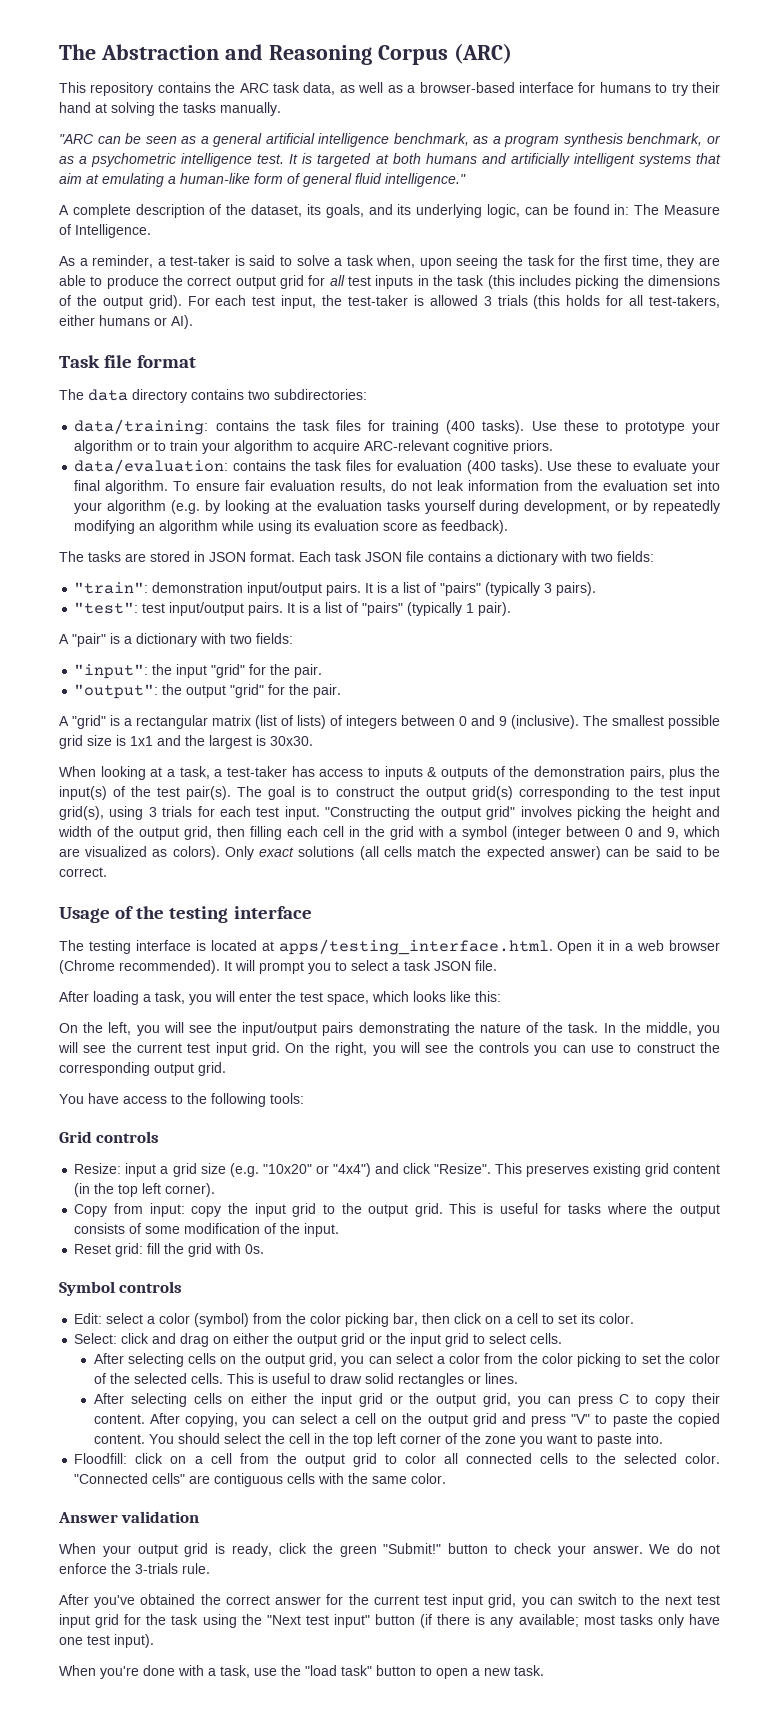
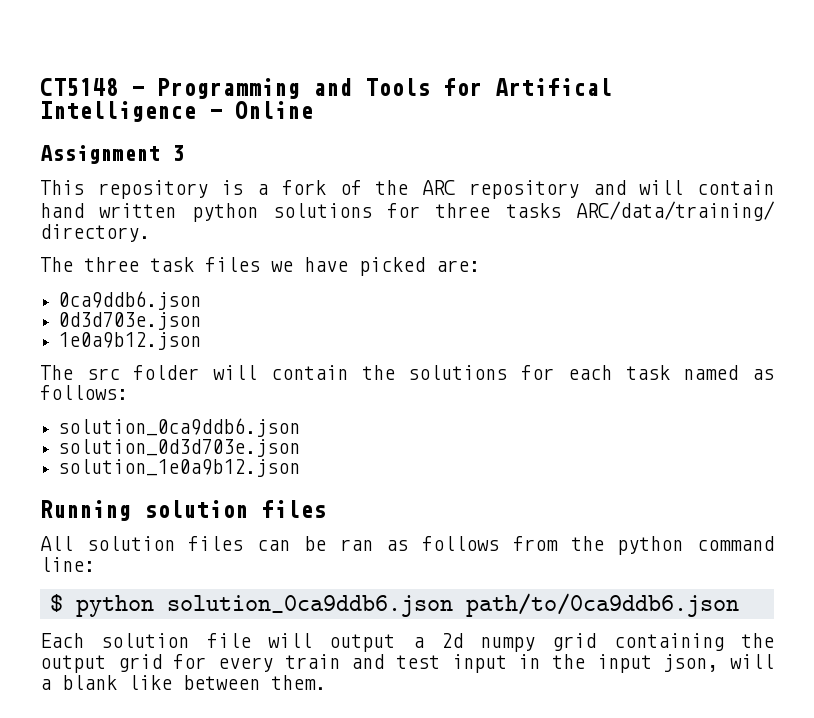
[59,43,512,65] [59,82,720,96] [59,102,281,116] [59,133,721,147] [59,153,722,167] [59,173,466,187] [59,204,720,218] [59,224,151,238] [59,255,720,269] [59,275,720,289] [59,295,721,309] [59,315,193,329] [59,355,197,368] [59,389,367,403] [74,419,721,435] [74,440,554,454] [74,459,720,474] [74,480,720,494] [74,500,720,514] [74,520,509,534] [59,551,654,565] [74,582,597,596] [74,602,512,616] [59,633,293,647] [74,664,323,679] [74,684,342,699] [59,715,720,729] [59,735,313,749] [59,766,720,780] [59,786,720,800] [59,806,720,820] [58,826,720,840] [59,846,721,860] [59,867,107,877] [59,906,312,923] [59,939,720,955] [59,960,497,974] [59,991,501,1005] [59,1022,720,1036] [58,1042,721,1056] [59,1062,226,1076] [59,1093,304,1107] [59,1131,160,1143] [74,1163,721,1177] [74,1183,216,1197] [74,1203,720,1217] [74,1223,340,1237] [74,1243,265,1257] [59,1281,183,1296] [74,1313,635,1327] [74,1333,563,1347] [93,1353,720,1367] [93,1373,518,1387] [93,1393,720,1407] [93,1413,721,1427] [93,1433,663,1447] [74,1453,720,1467] [74,1473,447,1487] [58,1511,200,1523] [59,1543,721,1557] [59,1563,210,1574] [59,1594,720,1608] [59,1614,720,1628] [59,1634,154,1648] [59,1665,544,1679] The Abstraction and Reasoning Corpus (ARC) // This repository contains the ARC task data, as well as a browser-based interface for humans to try their hand at solving the tasks manually. // "ARC can be seen as a general artificial intelligence benchmark, as a program synthesis benchmark, or as a psychometric intelligence test. It is targeted at both humans and artificially intelligent systems that aim at emulating a human-like form of general fluid intelligence." // A complete description of the dataset, its goals, and its underlying logic, can be found in: The Measure of Intelligence. // As a reminder, a test-taker is said to solve a task when, upon seeing the task for the first time, they are able to produce the correct output grid for all test inputs in the task (this includes picking the dimensions of the output grid). For each test input, the test-taker is allowed 3 trials (this holds for all test-takers, either humans or AI). // Task file format // The data directory contains two subdirectories: // data/training: contains the task files for training (400 tasks). Use these to prototype your algorithm or to train your algorithm to acquire ARC-relevant cognitive priors. // data/evaluation: contains the task files for evaluation (400 tasks). Use these to evaluate your final algorithm. To ensure fair evaluation results, do not leak information from the evaluation set into your algorithm (e.g. by looking at the evaluation tasks yourself during development, or by repeatedly modifying an algorithm while using its evaluation score as feedback). // The tasks are stored in JSON format. Each task JSON file contains a dictionary with two fields: // "train": demonstration input/output pairs. It is a list of "pairs" (typically 3 pairs). // "test": test input/output pairs. It is a list of "pairs" (typically 1 pair). // A "pair" is a dictionary with two fields: // "input": the input "grid" for the pair. // "output": the output "grid" for the pair. // A "grid" is a rectangular matrix (list of lists) of integers between 0 and 9 (inclusive). The smallest possible grid size is 1x1 and the largest is 30x30. // When looking at a task, a test-taker has access to inputs & outputs of the demonstration pairs, plus the input(s) of the test pair(s). The goal is to construct the output grid(s) corresponding to the test input grid(s), using 3 trials for each test input. "Constructing the output grid" involves picking the height and width of the output grid, then filling each cell in the grid with a symbol (integer between 0 and 9, which are visualized as colors). Only exact solutions (all cells match the expected answer) can be said to be correct. // Usage of the testing interface // The testing interface is located at apps/testing_interface.html. Open it in a web browser (Chrome recommended). It will prompt you to select a task JSON file. // After loading a task, you will enter the test space, which looks like this: // On the left, you will see the input/output pairs demonstrating the nature of the task. In the middle, you will see the current test input grid. On the right, you will see the controls you can use to construct the corresponding output grid. // You have access to the following tools: // Grid controls // Resize: input a grid size (e.g. "10x20" or "4x4") and click "Resize". This preserves existing grid content (in the top left corner). // Copy from input: copy the input grid to the output grid. This is useful for tasks where the output consists of some modification of the input. // Reset grid: fill the grid with 0s. // Symbol controls // Edit: select a color (symbol) from the color picking bar, then click on a cell to set its color. // Select: click and drag on either the output grid or the input grid to select cells. // After selecting cells on the output grid, you can select a color from the color picking to set the color of the selected cells. This is useful to draw solid rectangles or lines. // After selecting cells on either the input grid or the output grid, you can press C to copy their content. After copying, you can select a cell on the output grid and press "V" to paste the copied content. You should select the cell in the top left corner of the zone you want to paste into. // Floodfill: click on a cell from the output grid to color all connected cells to the selected color. "Connected cells" are contiguous cells with the same color. // Answer validation // When your output grid is ready, click the green "Submit!" button to check your answer. We do not enforce the 3-trials rule. // After you've obtained the correct answer for the current test input grid, you can switch to the next test input grid for the task using the "Next test input" button (if there is any available; most tasks only have one test input). // When you're done with a task, use the "load task" button to open a new task. -> [40,78,612,99] [40,101,313,122] [40,145,184,164] [40,180,775,199] [40,201,775,222] [40,224,150,242] [40,257,480,276] [58,291,202,310] [58,312,202,330] [58,332,202,350] [40,365,775,380] [40,385,128,400] [58,418,301,437] [58,439,301,457] [58,459,301,477] [40,500,326,521] [40,536,775,555] [40,557,95,572] [49,593,739,617] [40,633,774,652] [40,654,774,673] [40,675,326,690] CT5148 - Programming and Tools for Artifical Intelligence - Online // Assignment 3 // This repository is a fork of the ARC repository and will contain hand written python solutions for three tasks ARC/data/training/ directory. // The three task files we have picked are: // 0ca9ddb6.json // 0d3d703e.json // 1e0a9b12.json // The src folder will contain the solutions for each task named as follows: // solution_0ca9ddb6.json // solution_0d3d703e.json // solution_1e0a9b12.json // Running solution files // All solution files can be ran as follows from the python command line: // $ python solution_0ca9ddb6.json path/to/0ca9ddb6.json // Each solution file will output a 2d numpy grid containing the output grid for every train and test input in the input json, will a blank like between them.

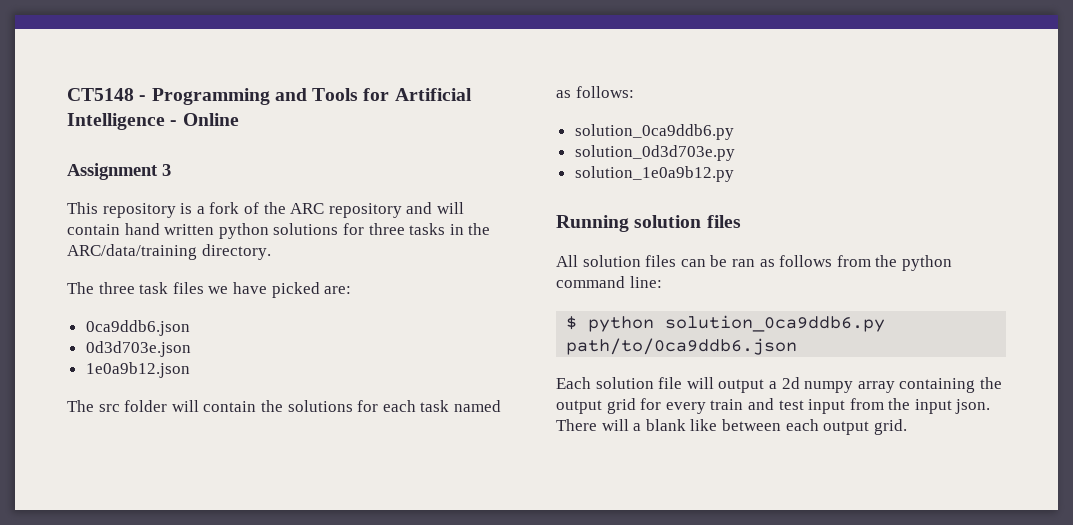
[495,78,612,96] Artifical -> [394,88,472,101] Artificial
[576,201,775,221] ARC/data/training/ -> [449,223,491,235] [67,244,197,260] in the ARC/data/training
[58,418,301,437] [58,439,301,457] [58,459,301,477] solution_0ca9ddb6.json // solution_0d3d703e.json // solution_1e0a9b12.json -> [574,124,734,140] [574,145,735,161] [574,166,734,182] solution_0ca9ddb6.py // solution_0d3d703e.py // solution_1e0a9b12.py
[166,595,453,617] solution_0ca9ddb6.json -> [665,315,886,332] solution_0ca9ddb6.py
[552,633,597,651] grid -> [857,381,895,393] array
[518,654,541,669] in -> [849,398,884,410] from
[663,654,719,672] json, -> [955,399,991,414] [556,419,597,431] json. There
[271,675,326,690] them. -> [785,419,907,435] each output grid.

